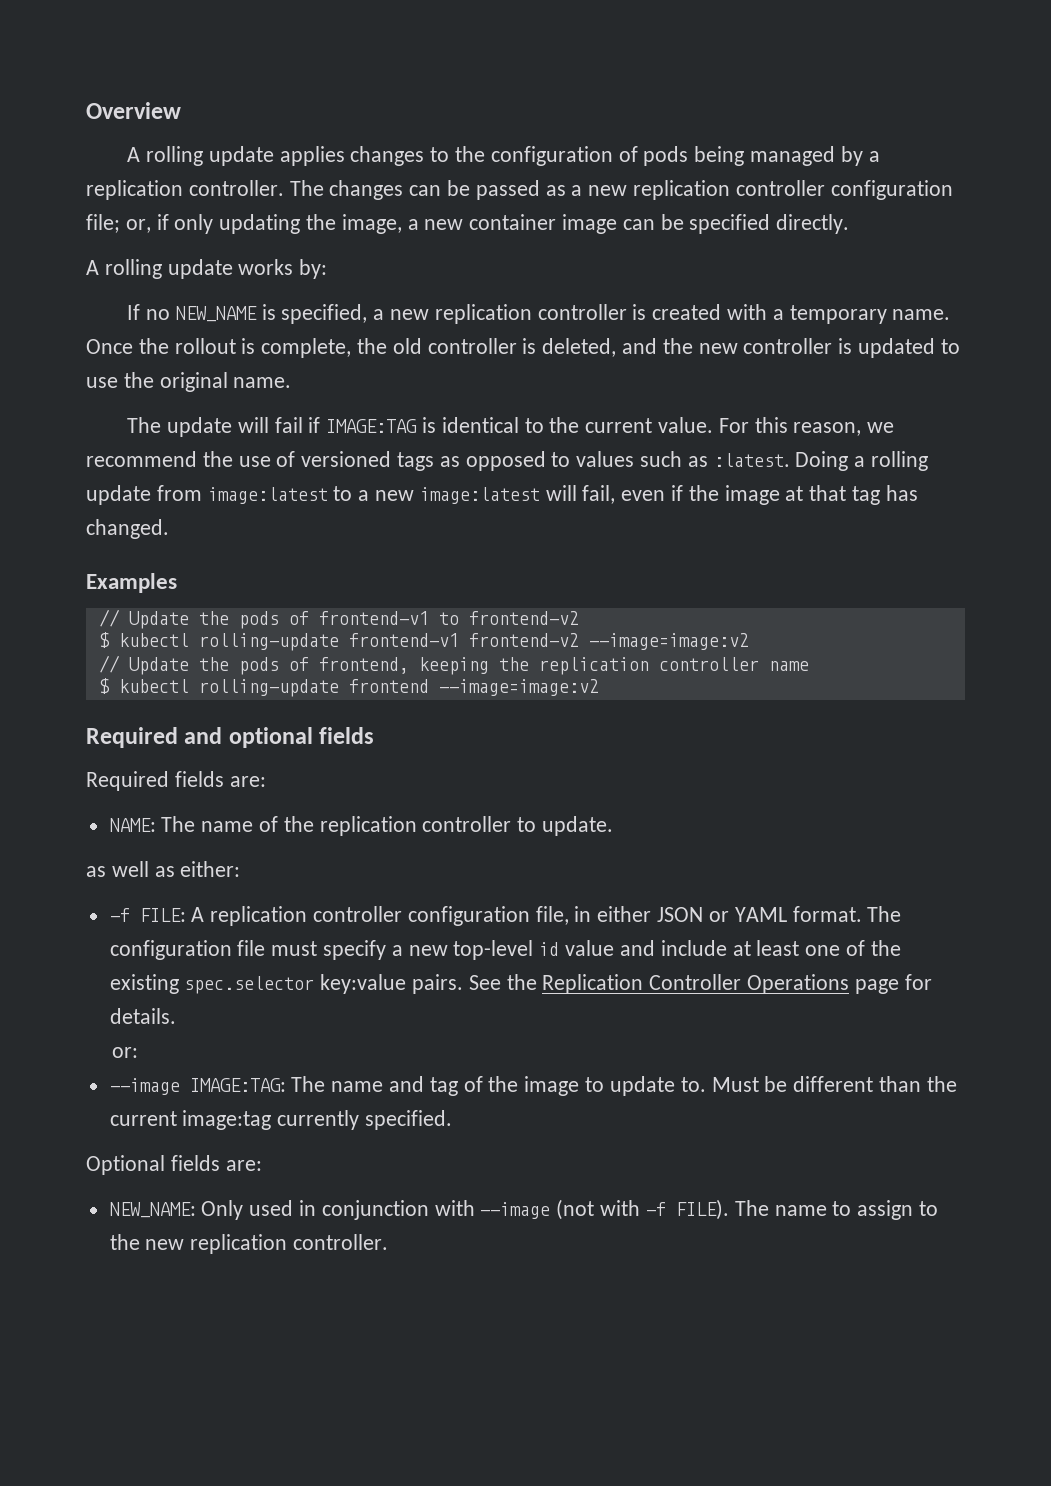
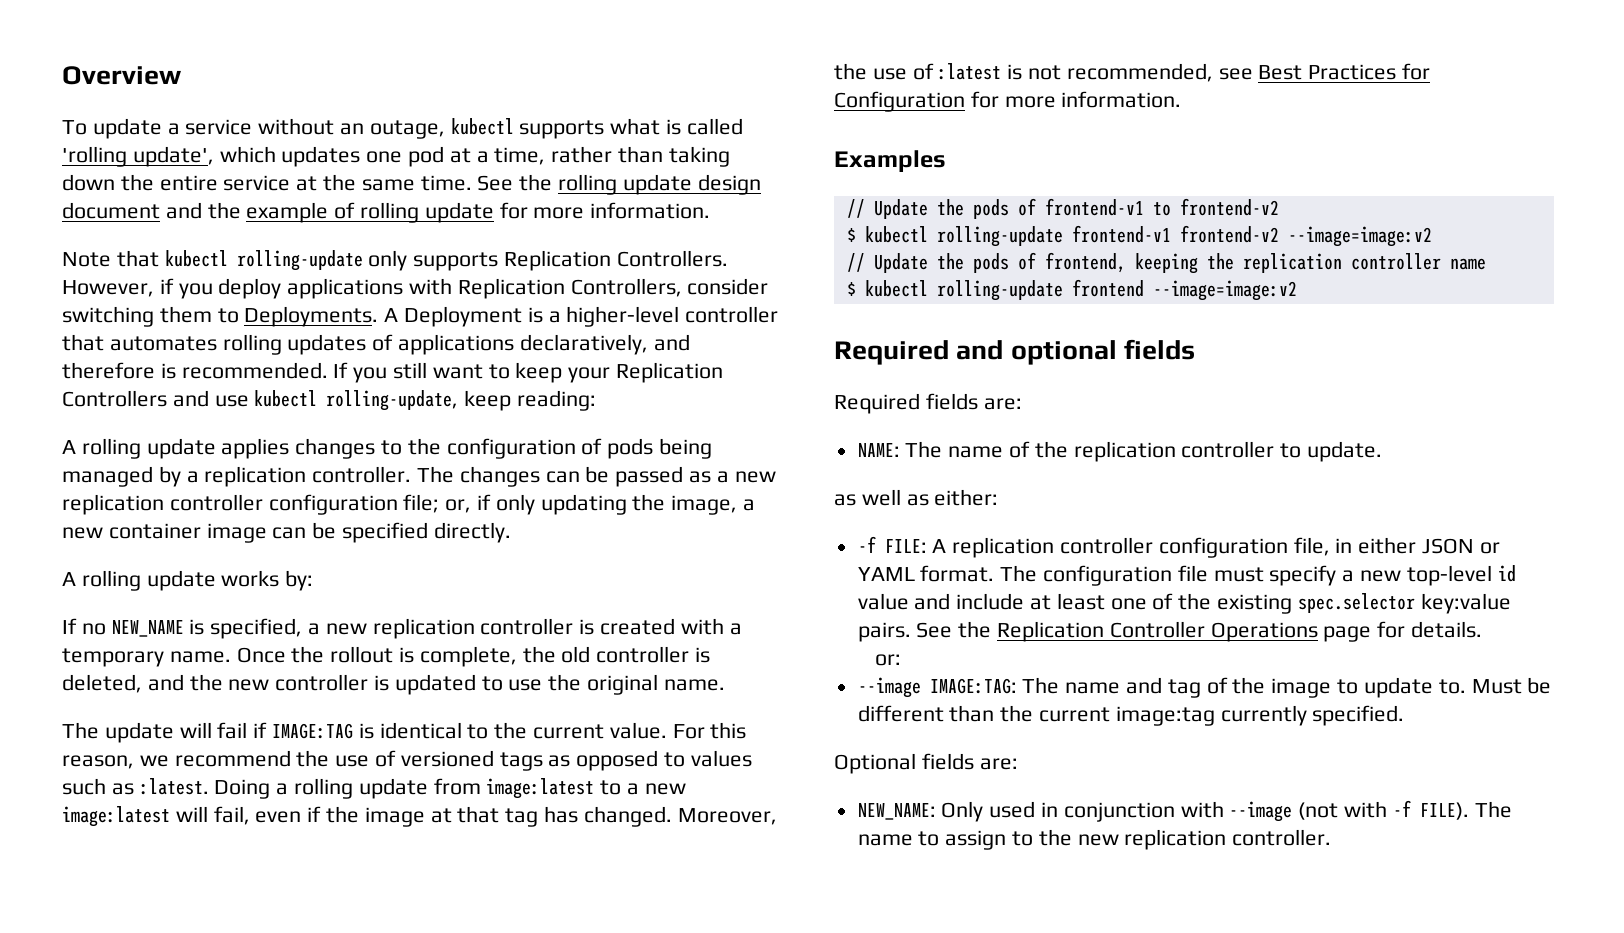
(181, 110) none -> [62,118,743,139] [62,146,730,167] [62,174,761,195] [62,202,711,223] [62,250,728,271] [62,278,769,299] [62,306,779,327] [62,334,690,355] [62,362,724,383] [62,390,597,411] // To update a service without an outage, kubectl supports what is called 'rolling update', which updates one pod at a time, rather than taking down the entire service at the same time. See the rolling update design document and the example of rolling update for more information. // Note that kubectl rolling-update only supports Replication Controllers. However, if you deploy applications with Replication Controllers, consider switching them to Deployments. A Deployment is a higher-level controller that automates rolling updates of applications declaratively, and therefore is recommended. If you still want to keep your Replication Controllers and use kubectl rolling-update, keep reading:
(169, 529) none -> [677,808,777,825] [834,63,1431,82] [834,91,1182,112] Moreover, the use of :latest is not recommended, see Best Practices for Configuration for more information.

